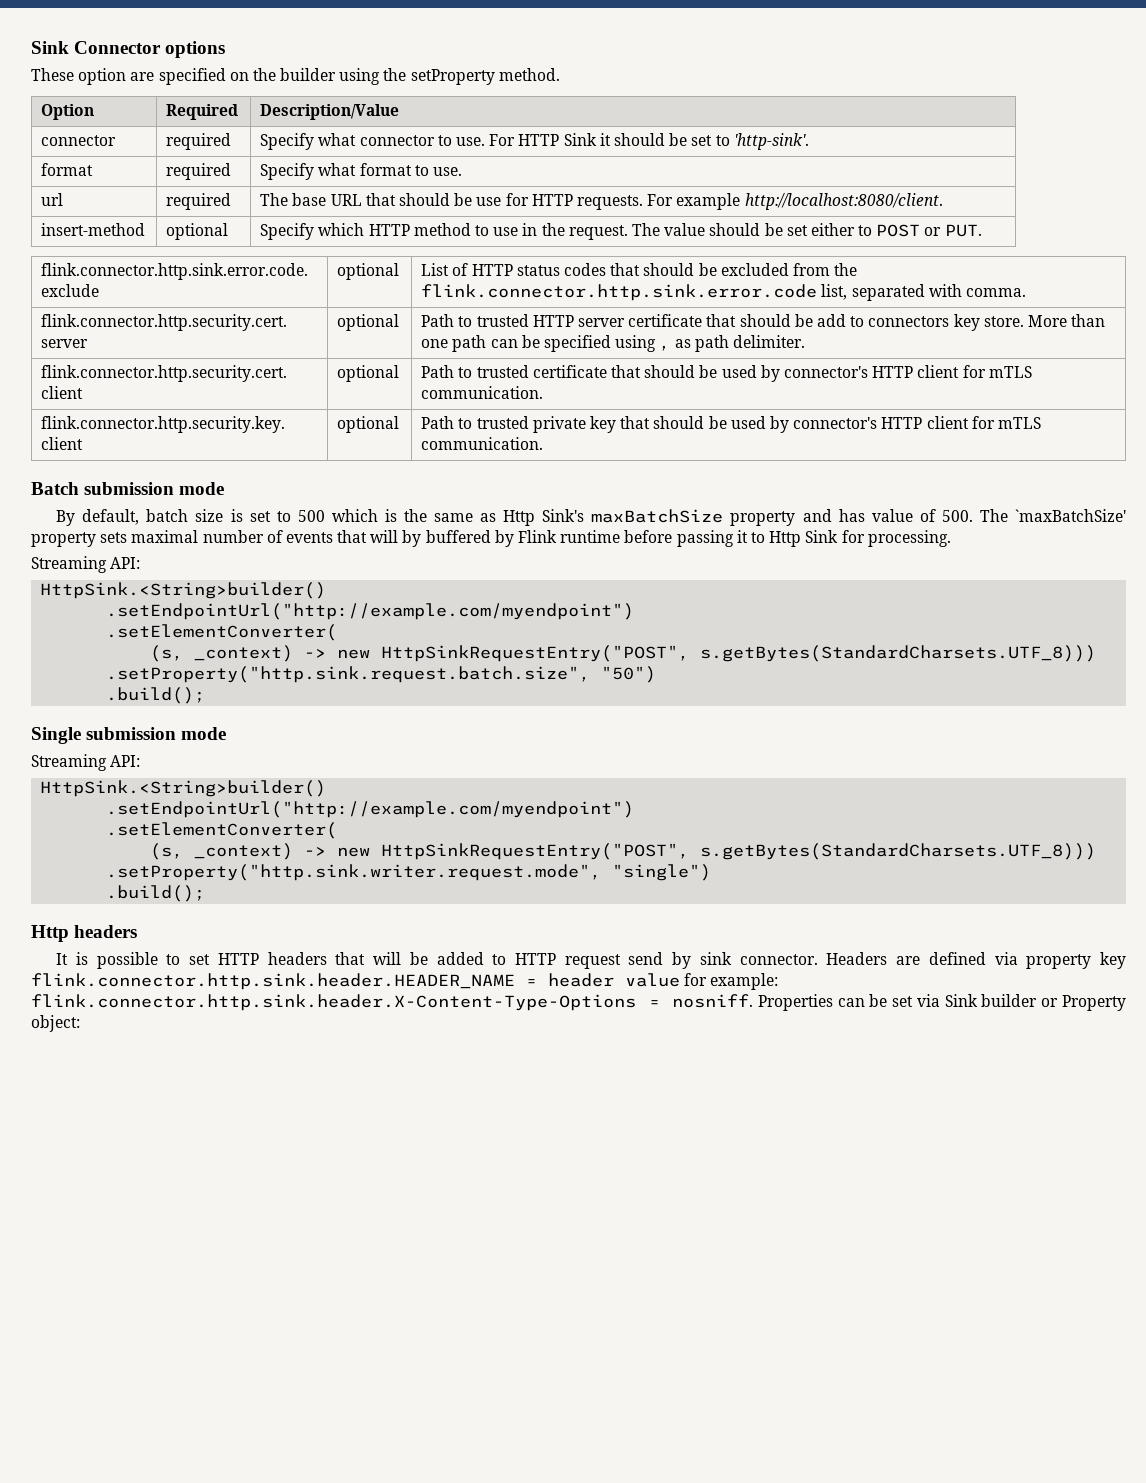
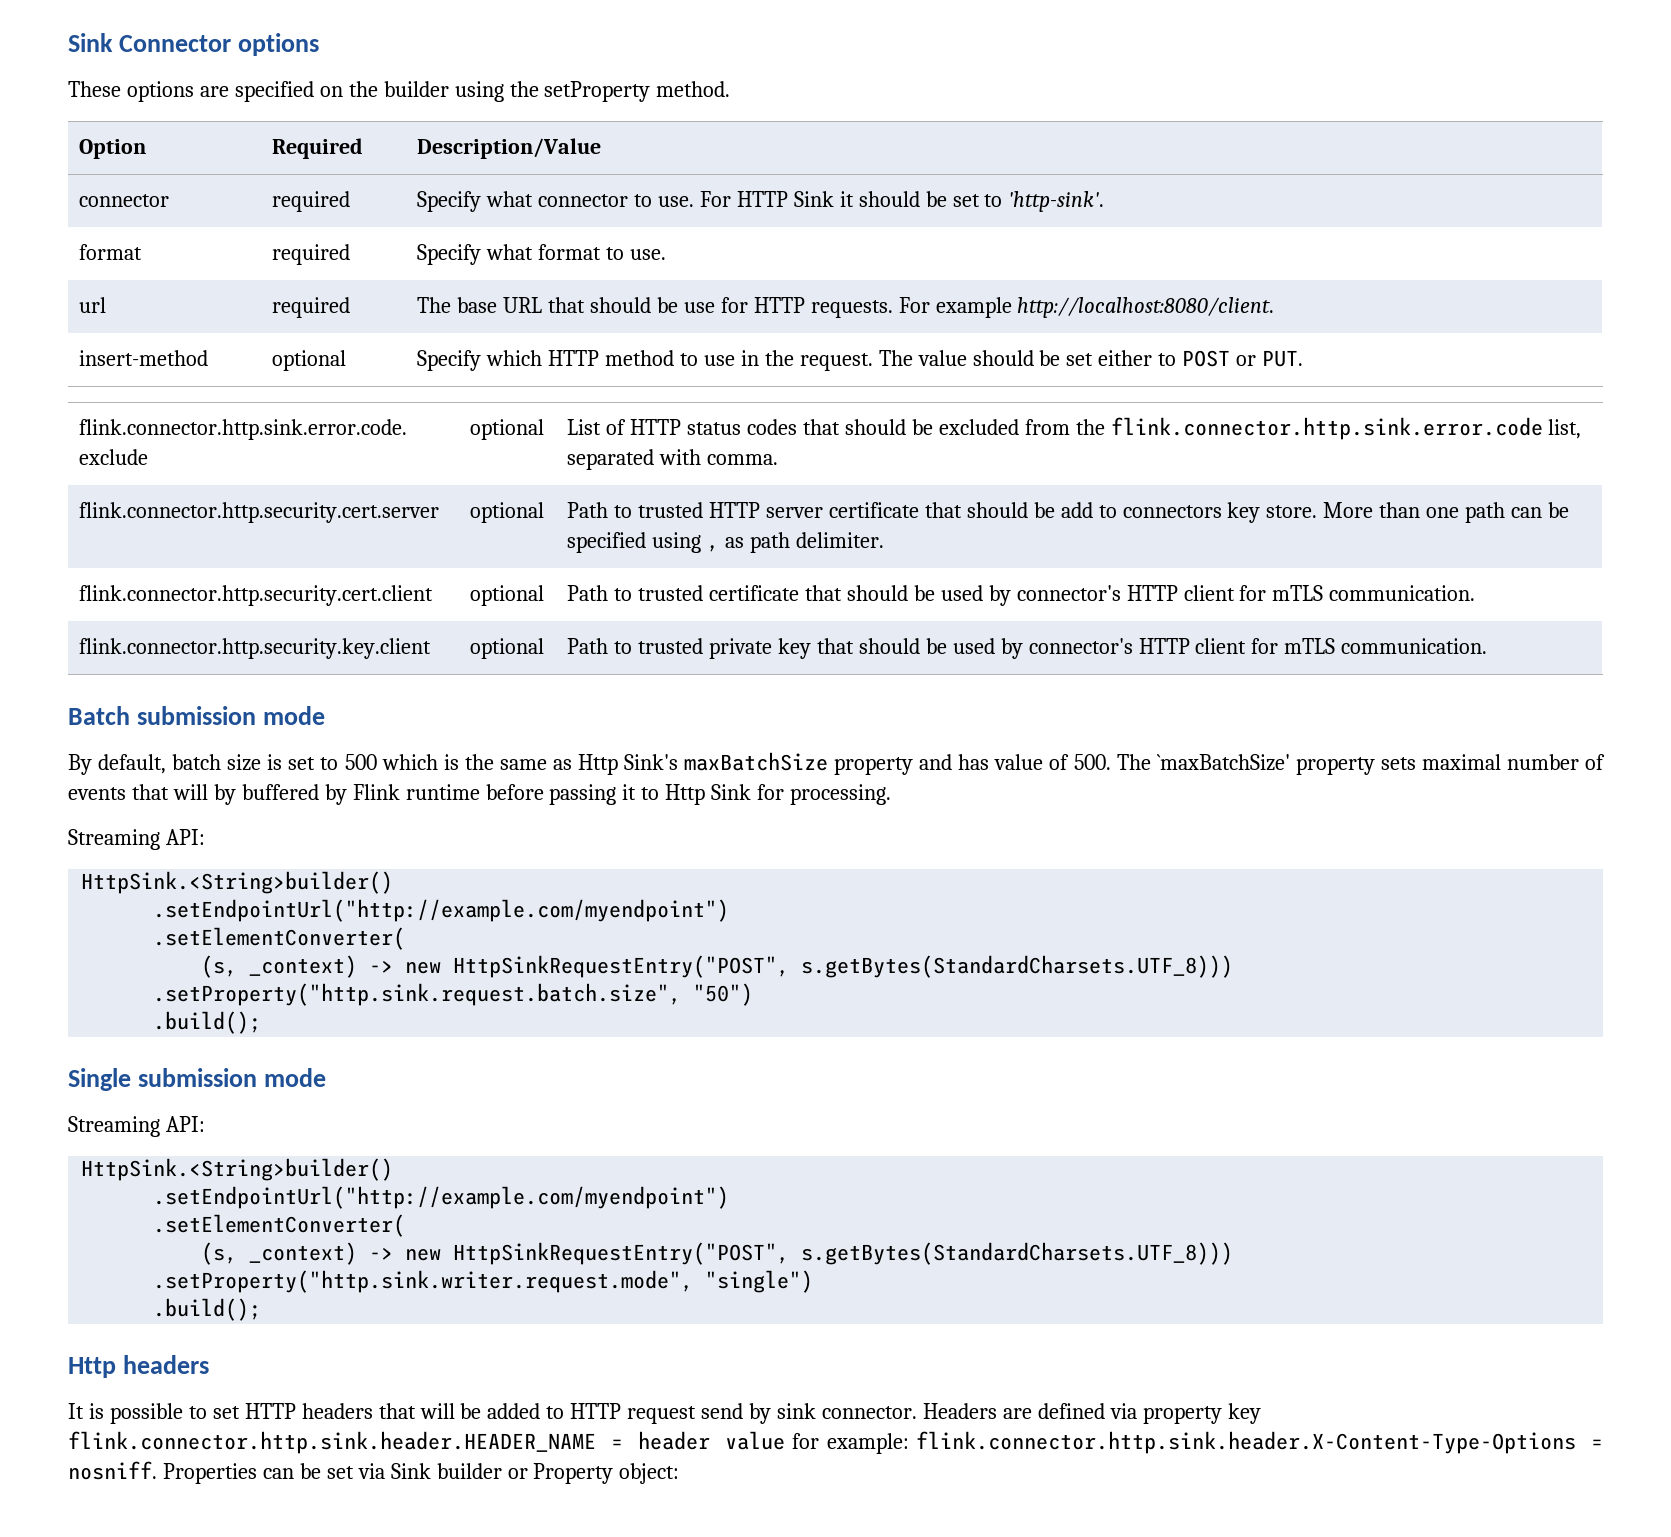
[78,68,127,85] option -> [126,81,194,102] options

